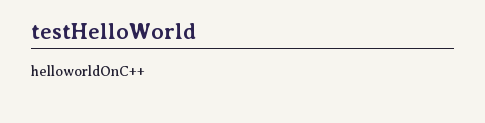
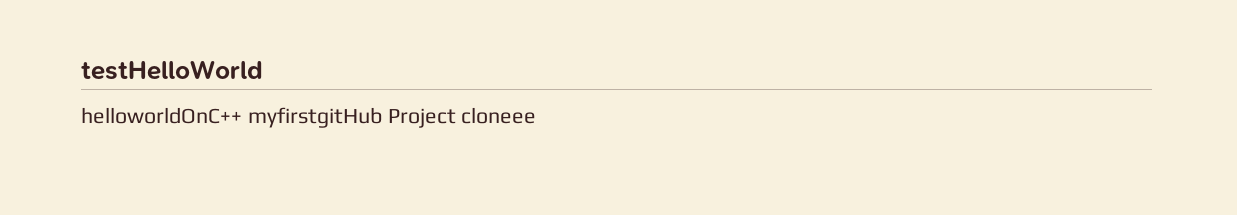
(145, 70) none -> [247,107,537,128] myfirstgitHub Project cloneee

